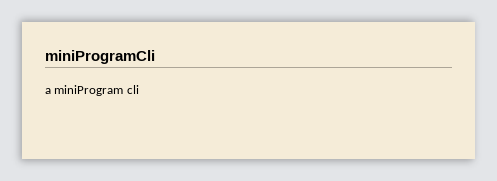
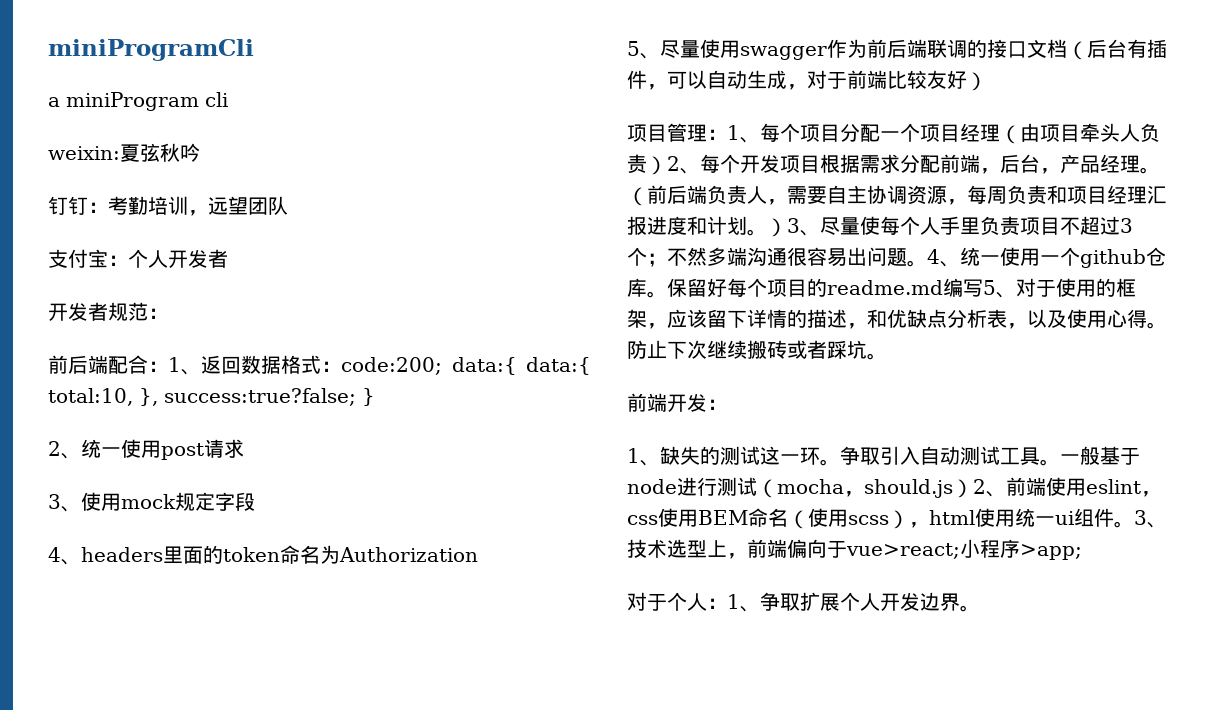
(139, 89) none -> [48,143,200,162] [48,196,288,216] [48,249,228,268] [48,302,168,321] [48,355,591,375] [48,388,375,406] [48,439,244,460] [48,492,255,512] [48,545,478,565] [627,39,1167,60] [627,70,987,91] [627,123,1160,144] [627,154,1160,175] [627,185,1167,206] [627,216,1133,237] [627,247,1166,268] [627,278,1136,298] [627,309,1167,329] [627,340,887,360] [627,393,727,412] [627,446,1140,466] [627,477,1161,498] [627,508,1167,529] [627,539,1082,560] [627,592,980,612] // weixin:夏弦秋吟 // 钉钉：考勤培训，远望团队 // 支付宝：个人开发者 // 开发者规范： // 前后端配合：1、返回数据格式：code:200; data:{ data:{ total:10, }, success:true?false; } // 2、统一使用post请求 // 3、使用mock规定字段 // 4、headers里面的token命名为Authorization // 5、尽量使用swagger作为前后端联调的接口文档（后台有插件，可以自动生成，对于前端比较友好） // 项目管理：1、每个项目分配一个项目经理（由项目牵头人负责）2、每个开发项目根据需求分配前端，后台，产品经理。（前后端负责人，需要自主协调资源，每周负责和项目经理汇报进度和计划。）3、尽量使每个人手里负责项目不超过3个；不然多端沟通很容易出问题。4、统一使用一个github仓库。保留好每个项目的readme.md编写5、对于使用的框架，应该留下详情的描述，和优缺点分析表，以及使用心得。防止下次继续搬砖或者踩坑。 // 前端开发： // 1、缺失的测试这一环。争取引入自动测试工具。一般基于node进行测试（mocha，should.js）2、前端使用eslint，css使用BEM命名（使用scss），html使用统一ui组件。3、技术选型上，前端偏向于vue>react;小程序>app; // 对于个人：1、争取扩展个人开发边界。

